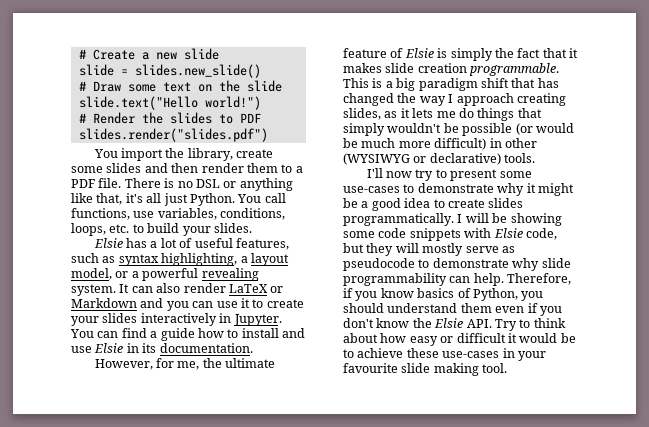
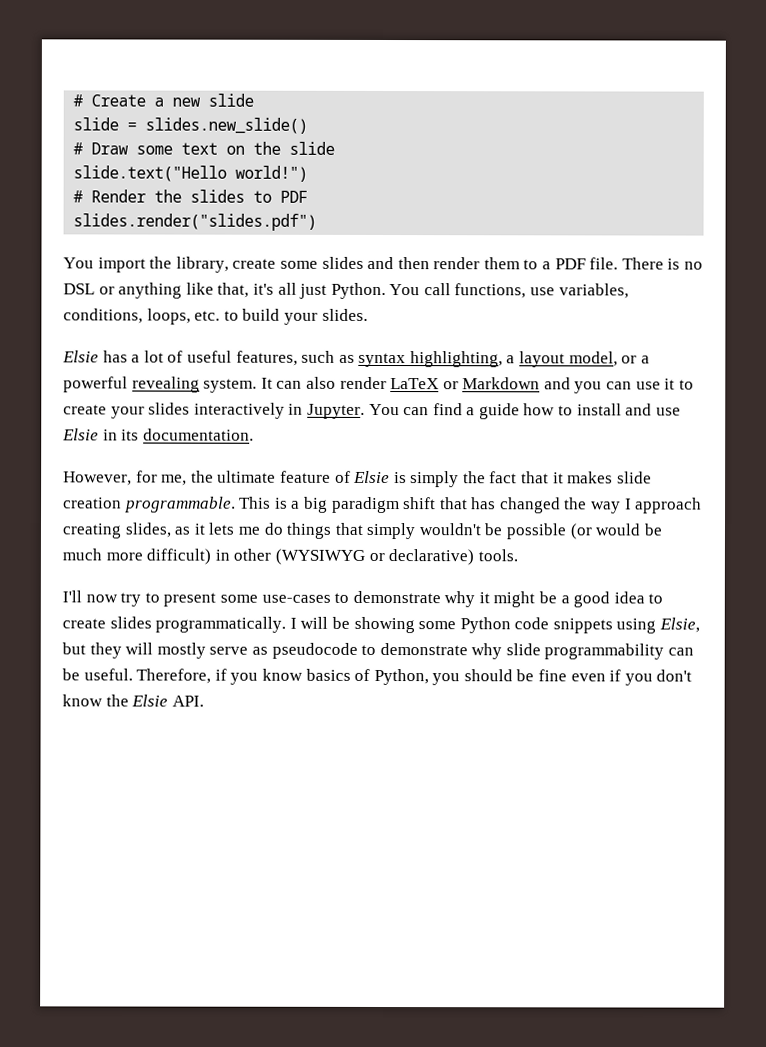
(375, 234) none -> [459,617,511,634] Python
[464,228,557,240] with Elsie code, -> [616,617,701,634] using Elsie,
[473,273,504,286] help. -> [62,668,133,681] be useful.
[387,303,492,313] understand them -> [516,669,568,682] be fine
[494,318,566,331] [343,333,576,346] [343,348,546,361] [343,363,508,376] Try to think about how easy or difficult it would be to achieve these use-cases in your favourite slide making tool. -> (204, 701) none

